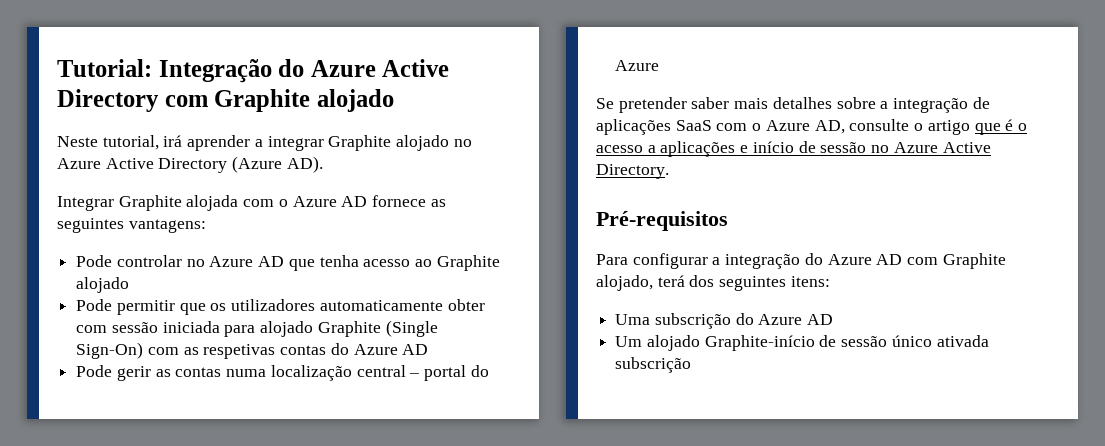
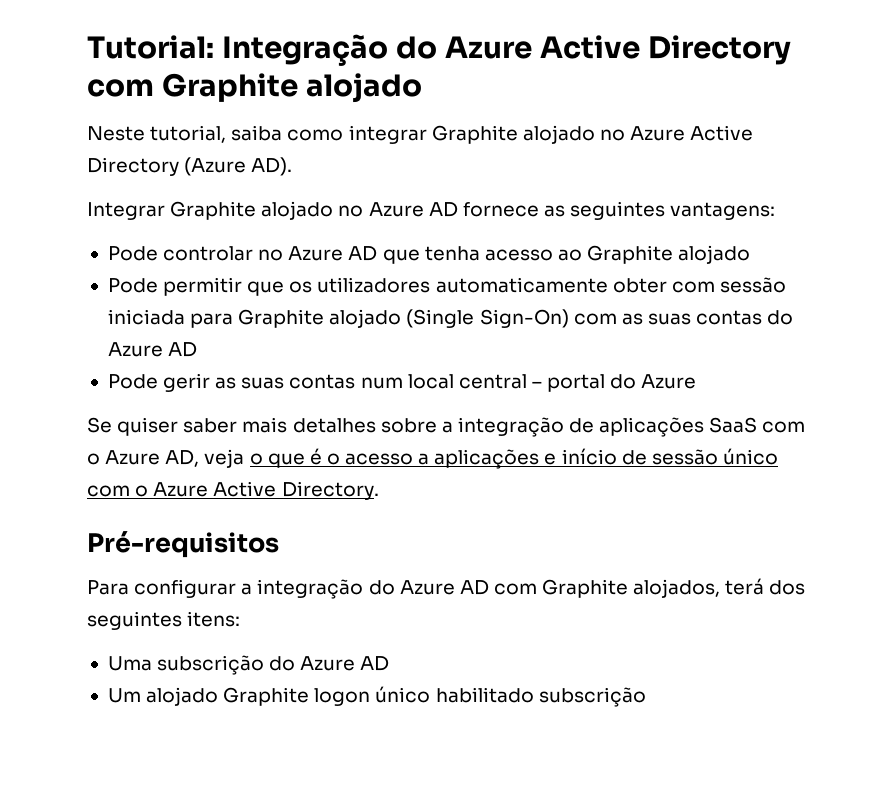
[163,135,263,151] irá aprender a -> [231,125,344,141] saiba como
[186,195,288,211] alojada com o -> [261,201,364,220] alojado no
[260,321,381,337] alojado Graphite -> [238,309,402,328] Graphite alojado
[203,344,276,359] respetivas -> [647,313,691,325] suas
[175,365,352,381] contas numa localização -> [241,374,454,389] suas contas num local
[618,97,687,113] pretender -> [117,417,179,436] quiser
[849,119,970,135] consulte o artigo -> [204,449,263,468] veja o
[871,145,890,153] no -> [722,448,778,465] [87,485,149,497] único com o
[596,275,653,291] alojado, -> [633,579,721,598] alojados,
[704,335,989,351] Graphite-início de sessão único ativada -> [223,686,534,706] Graphite logon único habilitado

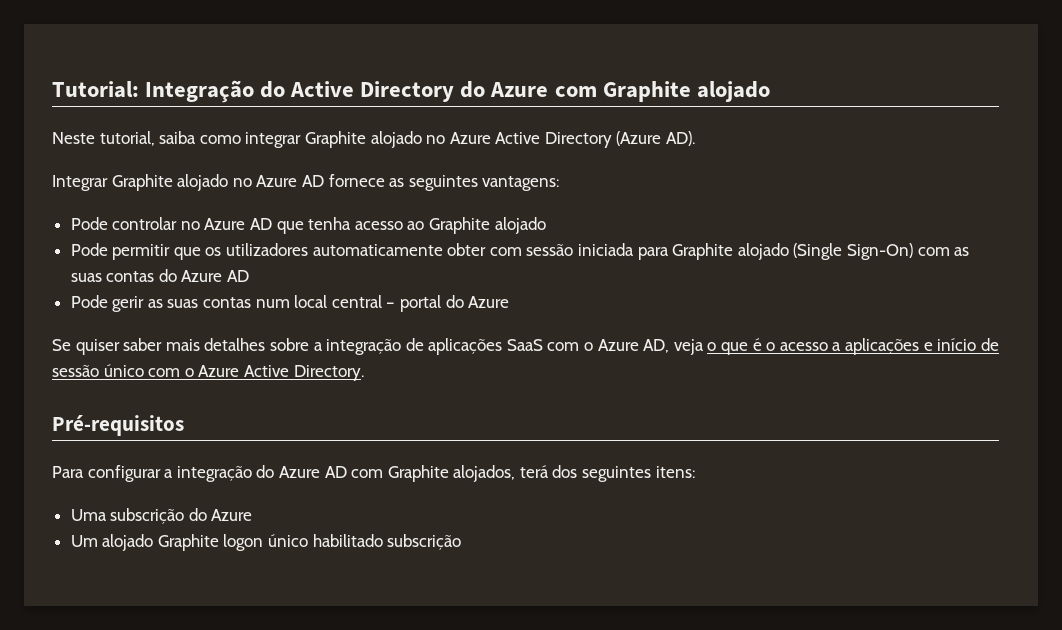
[444,35,791,65] Azure Active Directory -> [290,81,549,102] Active Directory do Azure
[360,656,390,671] AD -> (253, 515) none

